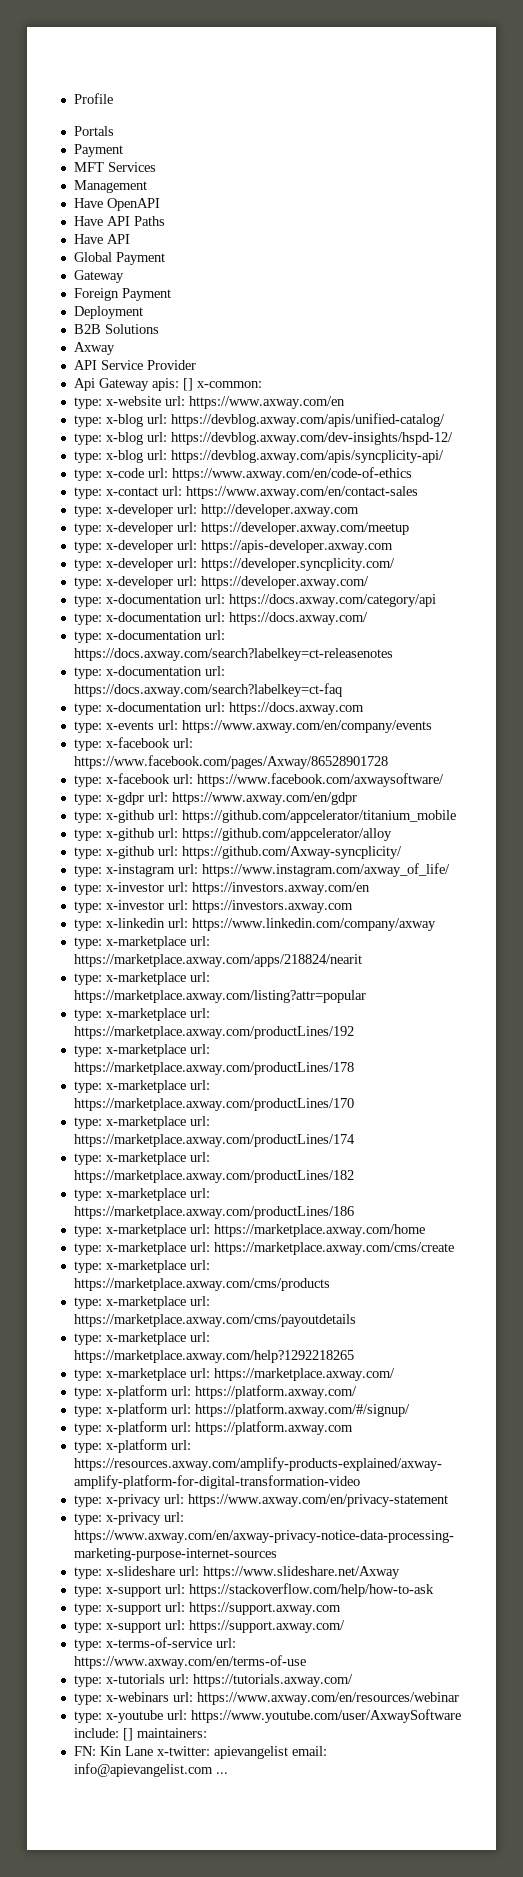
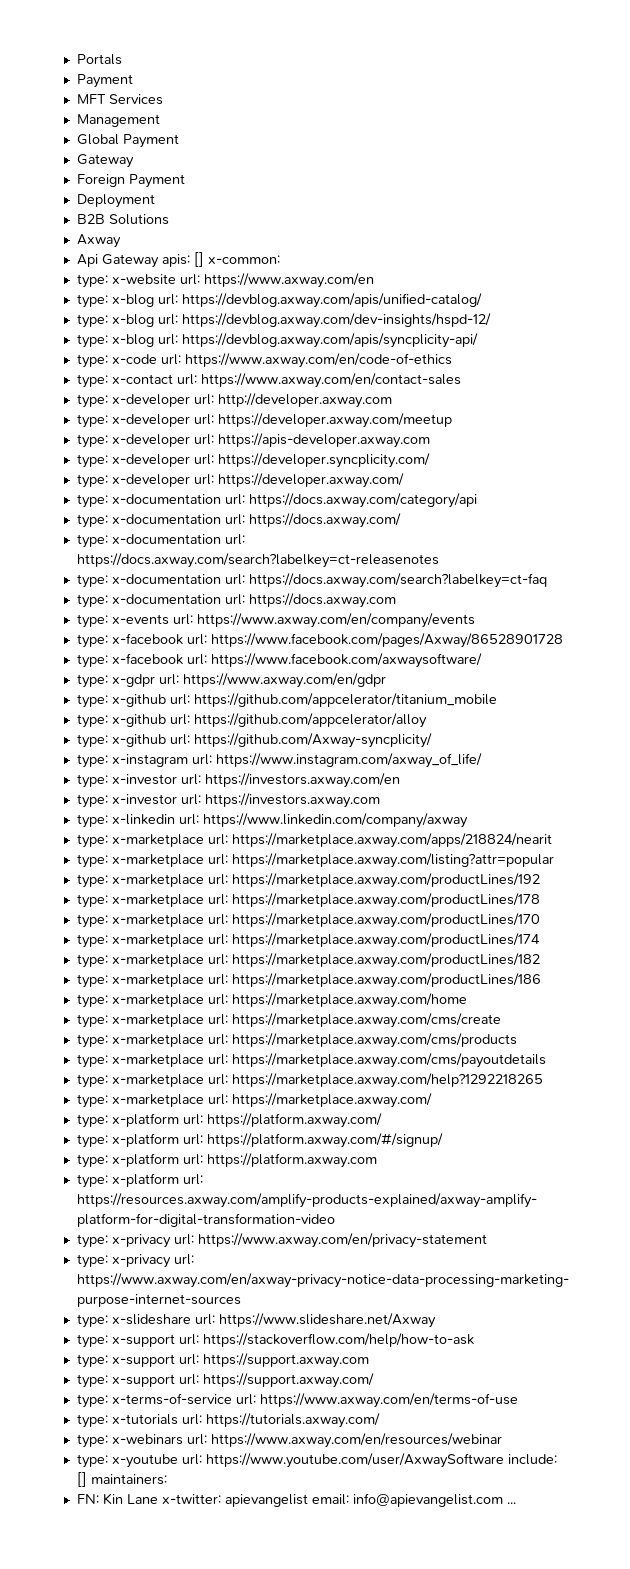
[73,93,113,104] Profile // -> (76, 59) none
[73,198,160,211] [73,216,165,226] [73,234,130,244] // Have OpenAPI // Have API Paths // Have API -> (160, 120) none
[73,360,196,370] // API Service Provider -> (121, 241) none

